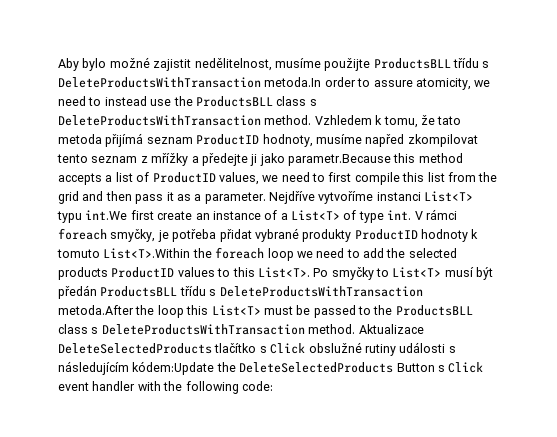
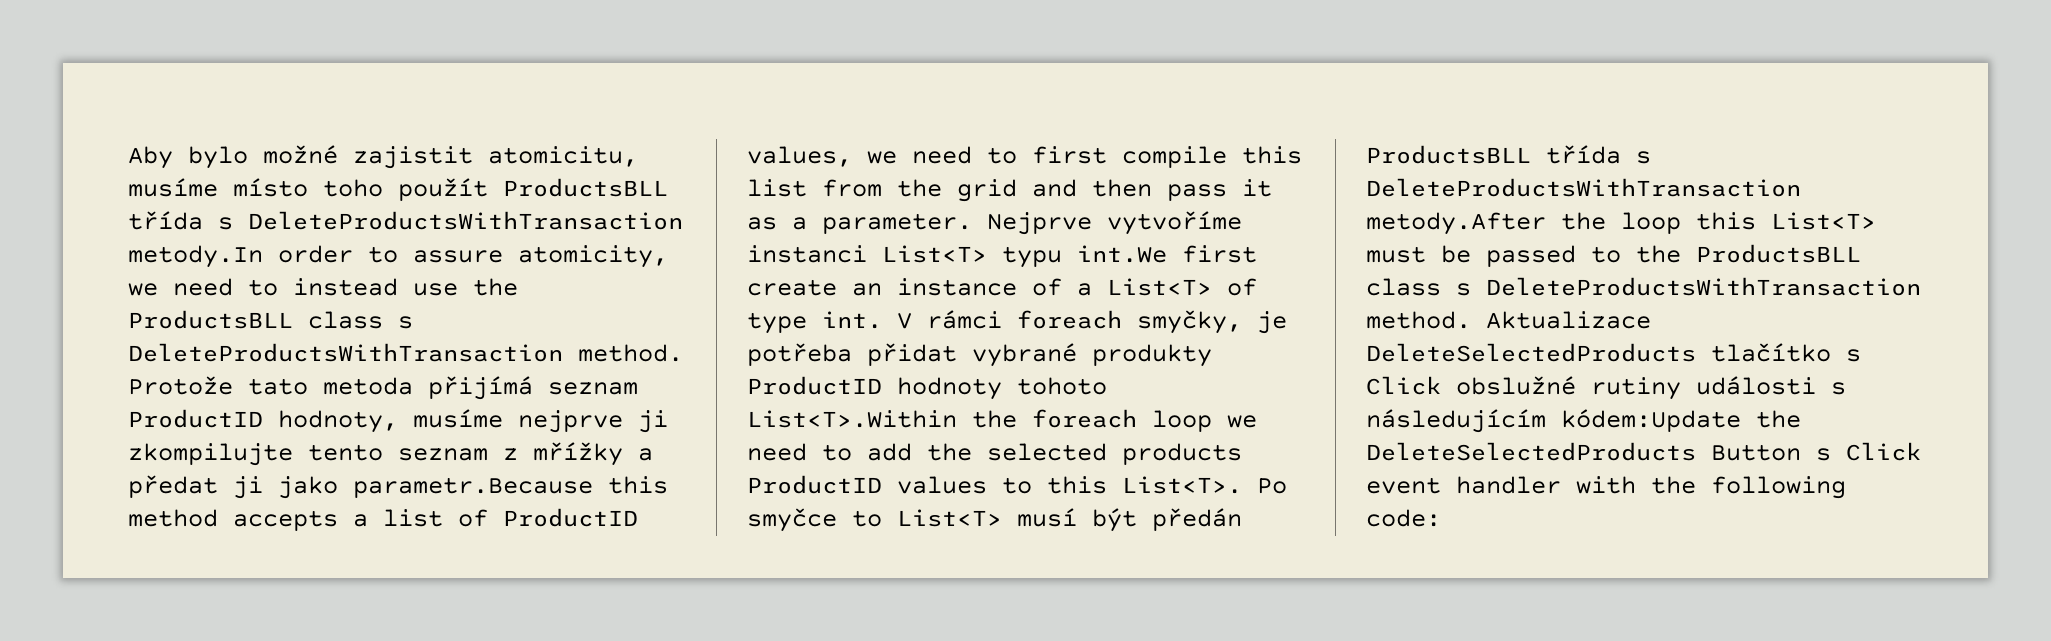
[194,58,490,71] [58,77,322,88] nedělitelnost, musíme použijte ProductsBLL třídu s DeleteProductsWithTransaction metoda.In -> [488,146,638,167] [128,178,668,201] [128,211,683,230] [128,245,263,268] atomicitu, musíme místo toho použít ProductsBLL třída s DeleteProductsWithTransaction metody.In
[314,115,435,128] Vzhledem k tomu, že -> [128,376,233,395] Protože
[365,134,478,147] napřed zkompilovat -> [518,410,668,433] [128,443,293,466] nejprve ji zkompilujte
[201,153,248,166] předejte -> [128,475,218,498] předat
[269,191,315,204] Nejdříve -> [987,212,1092,235] Nejprve
[471,229,479,239] [57,249,100,258] k tomuto -> [1017,377,1107,395] tohoto
[331,267,374,280] smyčky -> [747,508,837,532] smyčce
[179,286,423,297] [58,305,134,315] třídu s DeleteProductsWithTransaction metoda.After -> [1546,145,1651,164] [1366,178,1801,197] [1366,212,1546,235] třída s DeleteProductsWithTransaction metody.After

